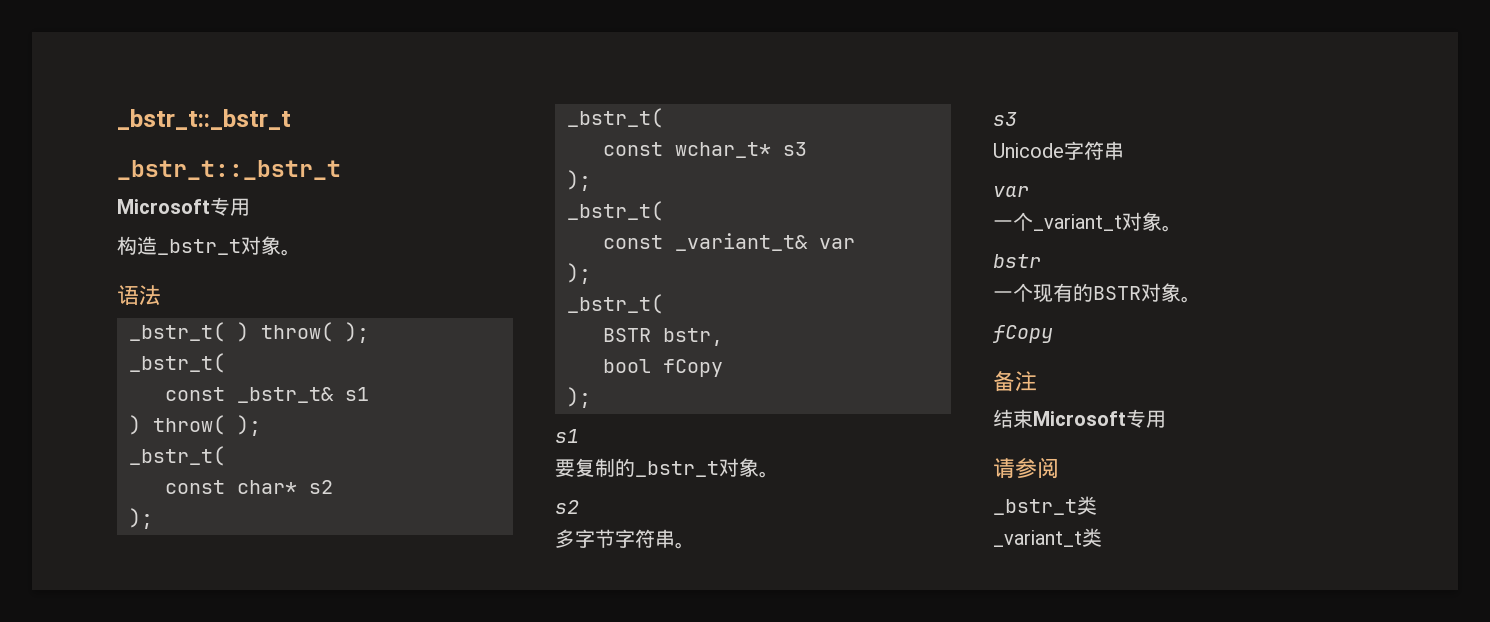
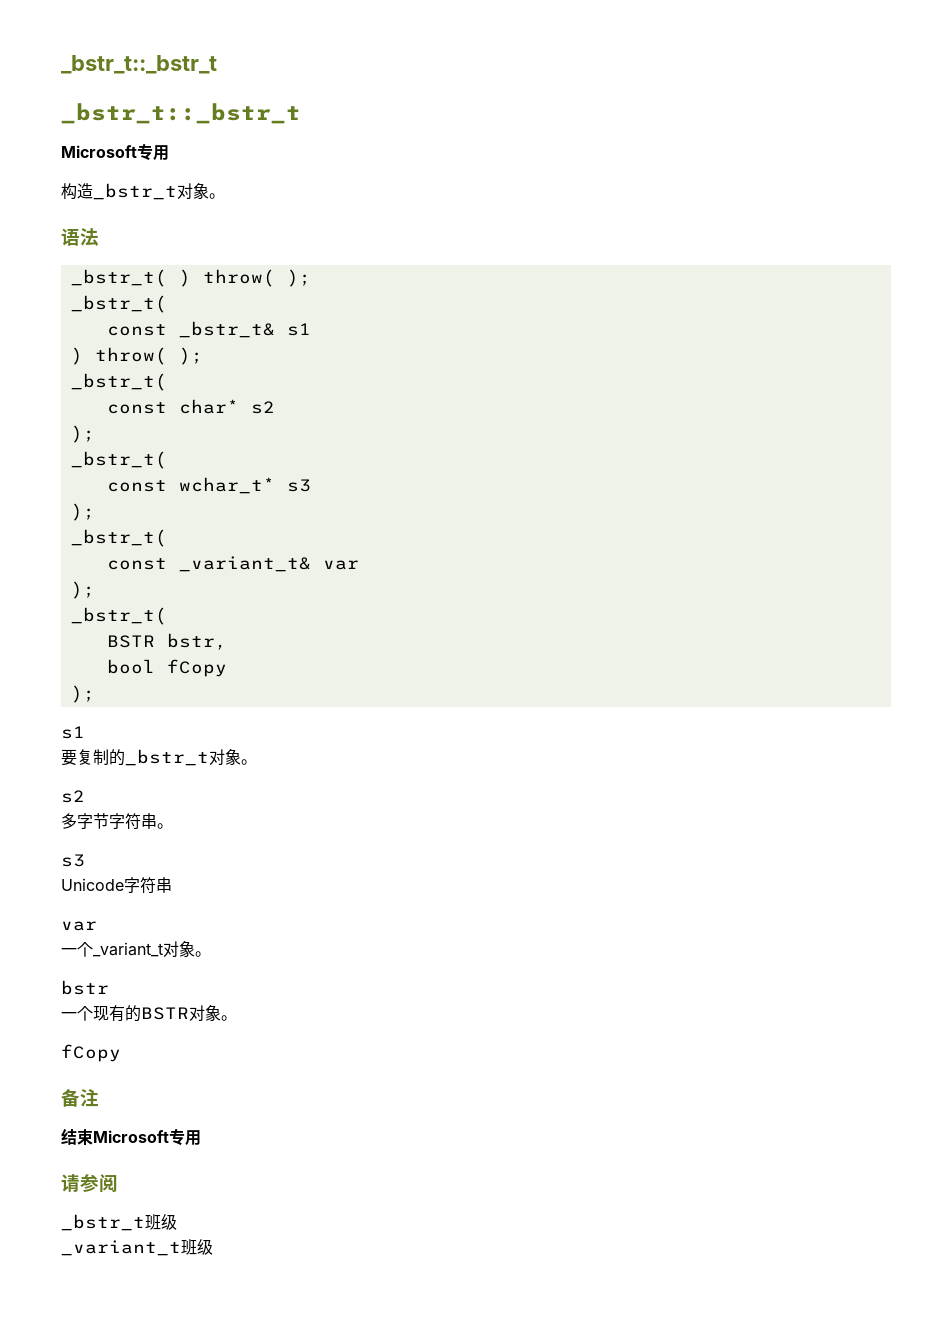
[1077,496,1097,515] [993,528,1102,547] 类 // _variant_t类 -> [145,1214,177,1230] [61,1239,213,1256] 班级 // _variant_t班级

